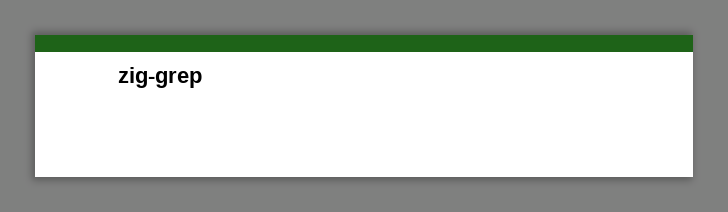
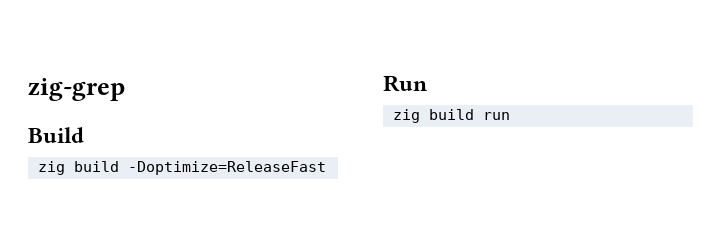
(202, 77) none -> [28,127,84,143] [38,161,327,175] [383,75,427,92] [393,109,511,123] // Build // zig build -Doptimize=ReleaseFast // Run // zig build run

